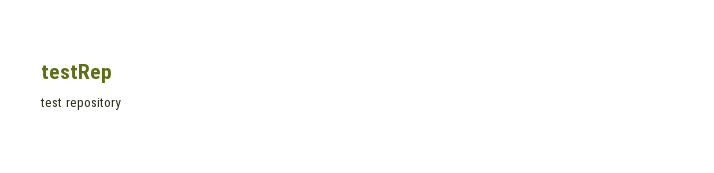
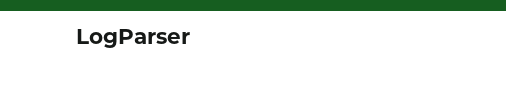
[41,64,112,83] [40,98,121,110] testRep // test repository -> [76,29,190,48] LogParser

